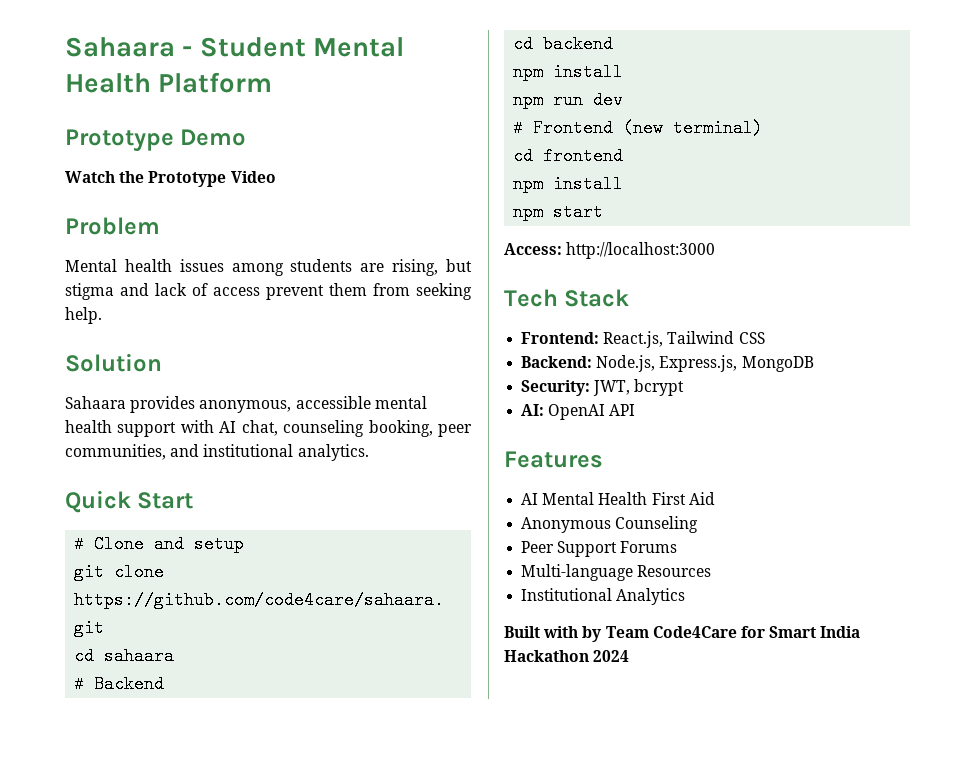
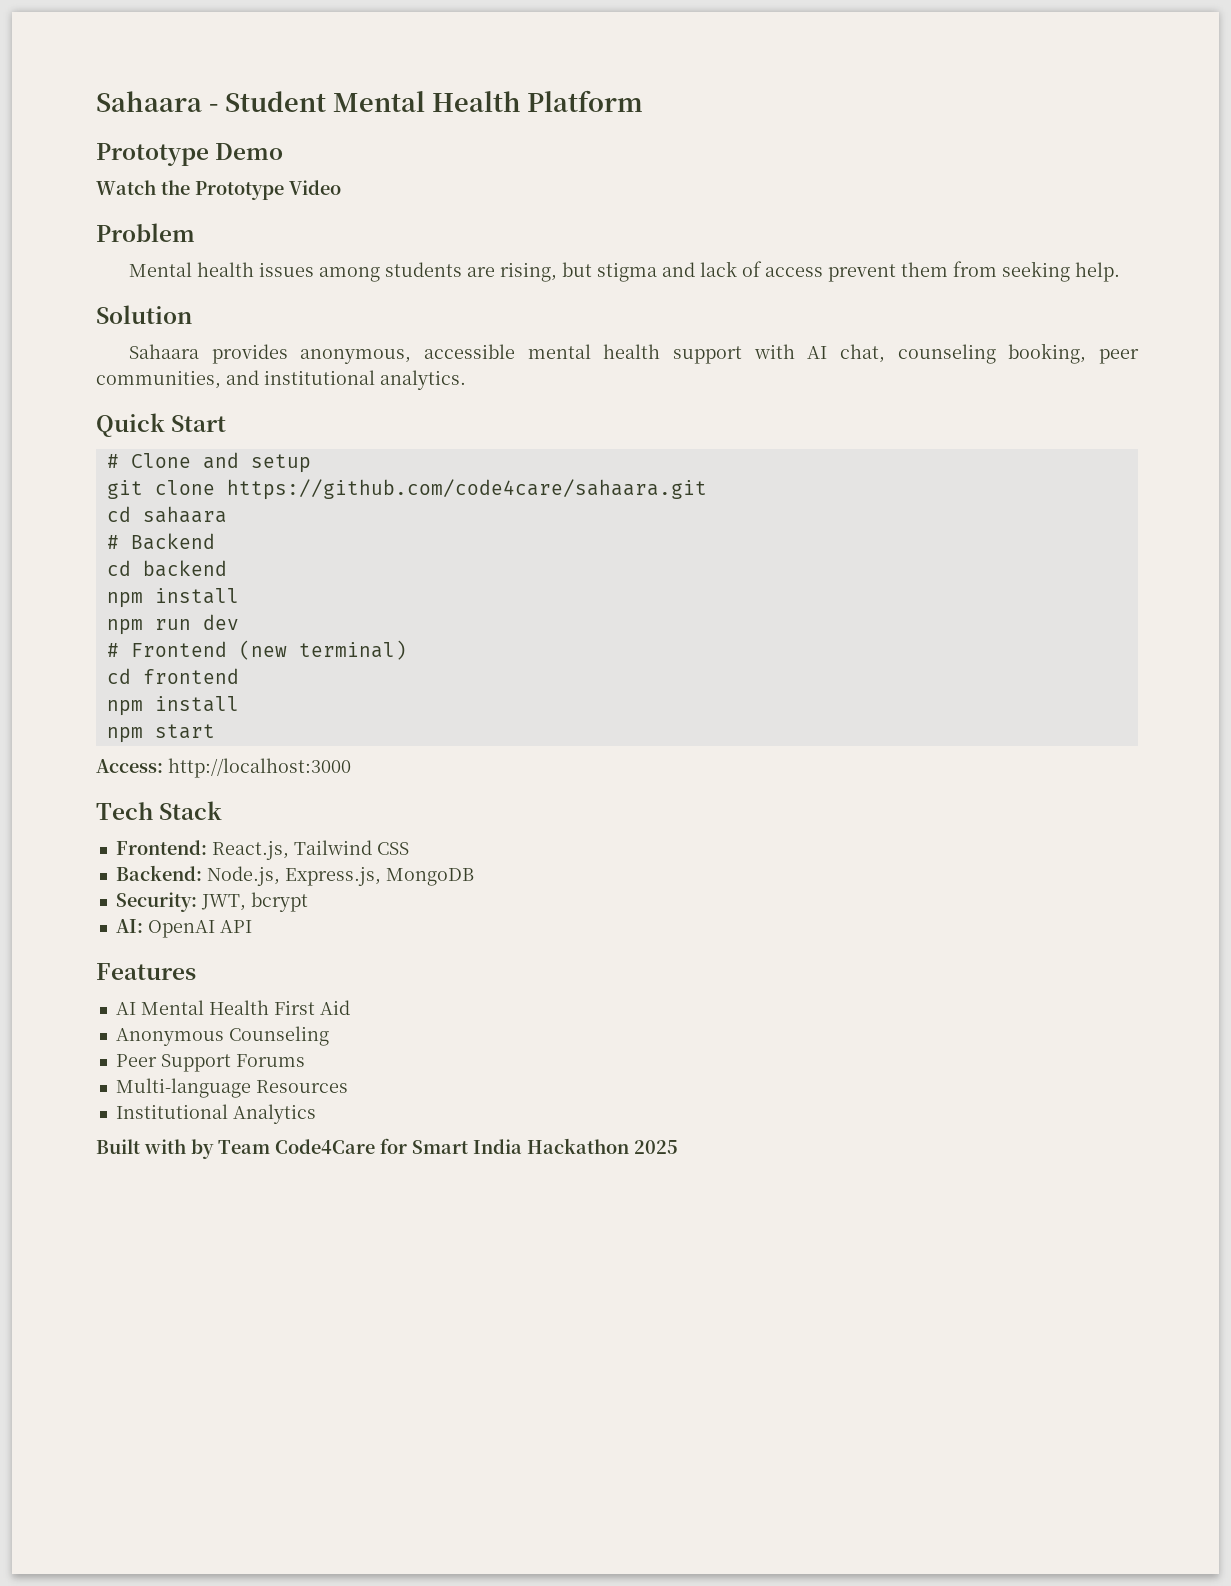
[593,650,630,662] 2024 -> [634,1140,678,1154] 2025

